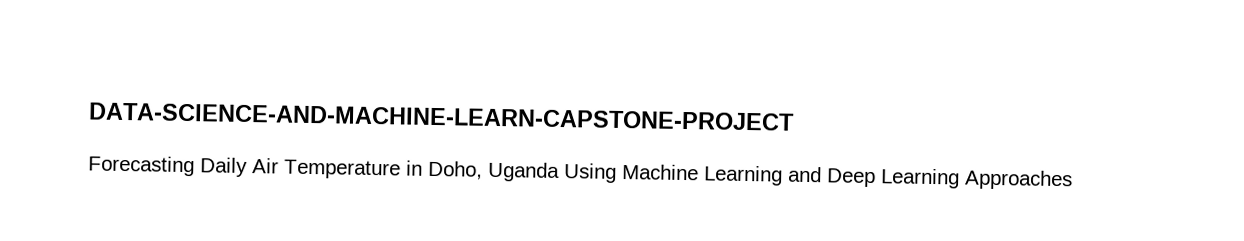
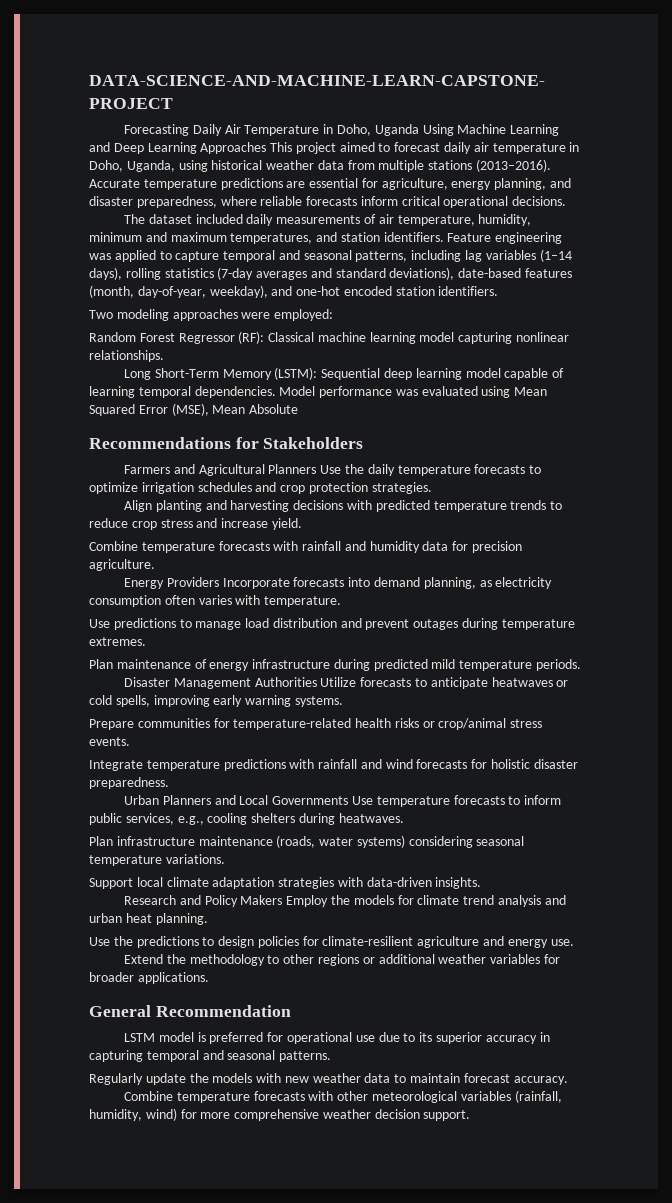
(1073, 180) none -> [270,142,580,154] [89,159,552,172] [89,178,572,190] [89,196,567,208] [124,214,532,226] [89,232,563,244] [89,249,572,262] [89,267,573,280] [89,285,499,298] [89,309,334,321] [89,331,570,344] [89,350,164,362] [124,367,565,380] [89,386,548,398] [89,403,299,416] [89,437,364,449] [124,464,542,476] [89,482,432,494] [124,500,563,512] [89,518,302,530] [89,541,523,553] [89,559,155,571] [124,577,553,589] [89,595,342,607] [89,618,575,630] [89,637,146,646] [89,659,582,671] [124,677,569,689] [89,695,343,707] [89,718,543,730] [89,737,130,746] [89,759,578,771] [89,777,169,789] [124,795,562,807] [89,813,404,825] [89,835,525,848] [89,854,225,866] [89,877,482,889] [124,895,566,907] [89,913,208,925] [89,936,574,948] [124,954,560,966] [89,972,209,984] [89,1005,291,1017] [124,1032,550,1044] [89,1050,332,1062] [89,1073,568,1085] [124,1090,562,1103] [89,1108,471,1121] This project aimed to forecast daily air temperature in Doho, Uganda, using historical weather data from multiple stations (2013–2016). Accurate temperature predictions are essential for agriculture, energy planning, and disaster preparedness, where reliable forecasts inform critical operational decisions. // The dataset included daily measurements of air temperature, humidity, minimum and maximum temperatures, and station identifiers. Feature engineering was applied to capture temporal and seasonal patterns, including lag variables (1–14 days), rolling statistics (7-day averages and standard deviations), date-based features (month, day-of-year, weekday), and one-hot encoded station identifiers. // Two modeling approaches were employed: // Random Forest Regressor (RF): Classical machine learning model capturing nonlinear relationships. // Long Short-Term Memory (LSTM): Sequential deep learning model capable of learning temporal dependencies. Model performance was evaluated using Mean Squared Error (MSE), Mean Absolute // Recommendations for Stakeholders // Farmers and Agricultural Planners Use the daily temperature forecasts to optimize irrigation schedules and crop protection strategies. // Align planting and harvesting decisions with predicted temperature trends to reduce crop stress and increase yield. // Combine temperature forecasts with rainfall and humidity data for precision agriculture. // Energy Providers Incorporate forecasts into demand planning, as electricity consumption often varies with temperature. // Use predictions to manage load distribution and prevent outages during temperature extremes. // Plan maintenance of energy infrastructure during predicted mild temperature periods. // Disaster Management Authorities Utilize forecasts to anticipate heatwaves or cold spells, improving early warning systems. // Prepare communities for temperature-related health risks or crop/animal stress events. // Integrate temperature predictions with rainfall and wind forecasts for holistic disaster preparedness. // Urban Planners and Local Governments Use temperature forecasts to inform public services, e.g., cooling shelters during heatwaves. // Plan infrastructure maintenance (roads, water systems) considering seasonal temperature variations. // Support local climate adaptation strategies with data-driven insights. // Research and Policy Makers Employ the models for climate trend analysis and urban heat planning. // Use the predictions to design policies for climate-resilient agriculture and energy use. // Extend the methodology to other regions or additional weather variables for broader applications. // General Recommendation // LSTM model is preferred for operational use due to its superior accuracy in capturing temporal and seasonal patterns. // Regularly update the models with new weather data to maintain forecast accuracy. // Combine temperature forecasts with other meteorological variables (rainfall, humidity, wind) for more comprehensive weather decision support.

